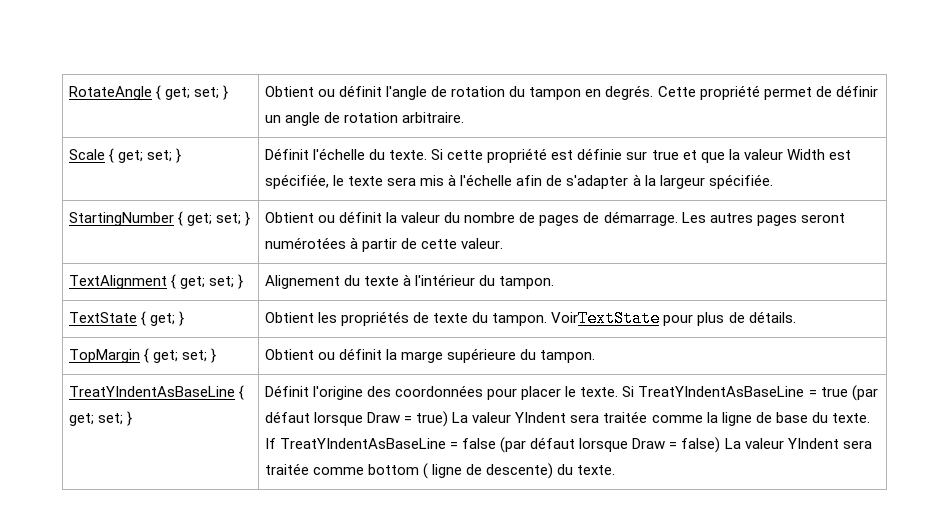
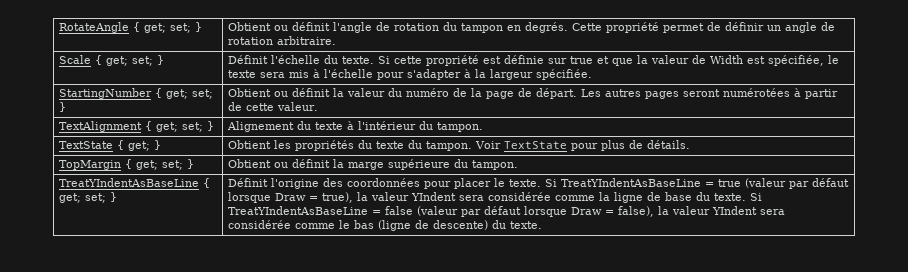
(783, 154) none -> [691,55,706,64] de
[516,175,563,186] afin de -> [376,72,404,80] pour
[464,211,678,226] nombre de pages de démarrage. -> [405,88,577,99] numéro de la page de départ.
[413,312,430,323] de -> [357,140,372,149] du
[551,310,661,327] VoirTextState -> [474,141,567,149] Voir TextState
[851,385,878,401] [265,411,648,427] (par défaut lorsque Draw = true) La valeur YIndent sera traitée -> [744,178,849,189] [227,192,551,203] (valeur par défaut lorsque Draw = true), la valeur YIndent sera considérée
[265,438,277,449] If -> [749,193,762,201] Si
[500,437,872,453] [265,463,463,479] (par défaut lorsque Draw = false) La valeur YIndent sera traitée comme bottom ( ligne -> [416,206,785,217] [227,220,411,231] (valeur par défaut lorsque Draw = false), la valeur YIndent sera considérée comme le bas (ligne

